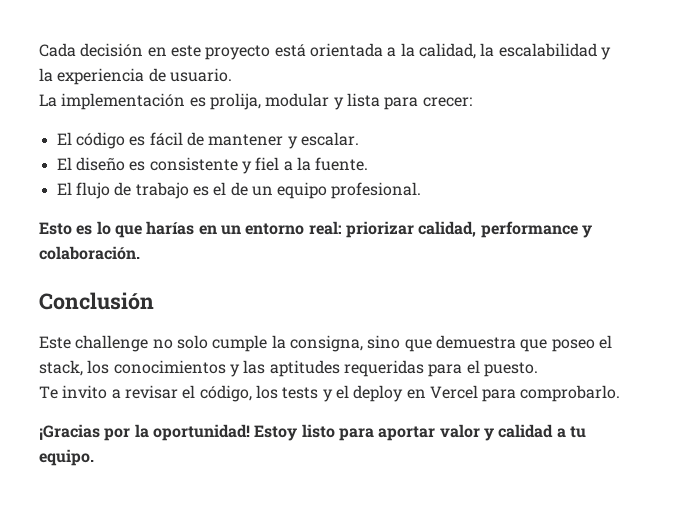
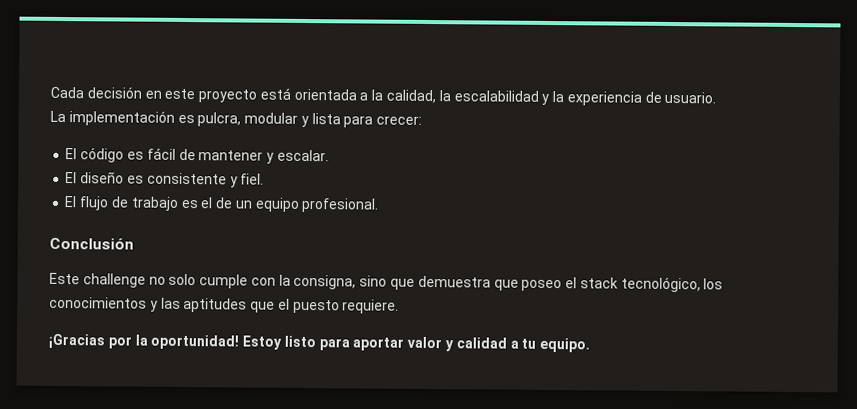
[209,93,261,110] prolija, -> [197,112,242,127] pulcra,
[255,157,369,171] fiel a la fuente. -> [240,173,265,185] fiel.
[39,221,592,238] [39,246,140,260] // Esto es lo que harías en un entorno real: priorizar calidad, performance y colaboración. -> (380, 205) none
(268, 343) none -> [250,277,276,286] con
[39,360,83,376] stack, -> [579,276,701,293] stack tecnológico,
[343,360,538,377] [39,385,621,402] requeridas para el puesto. // Te invito a revisar el código, los tests y el deploy en Vercel para comprobarlo. -> [250,298,400,314] que el puesto requiere.

